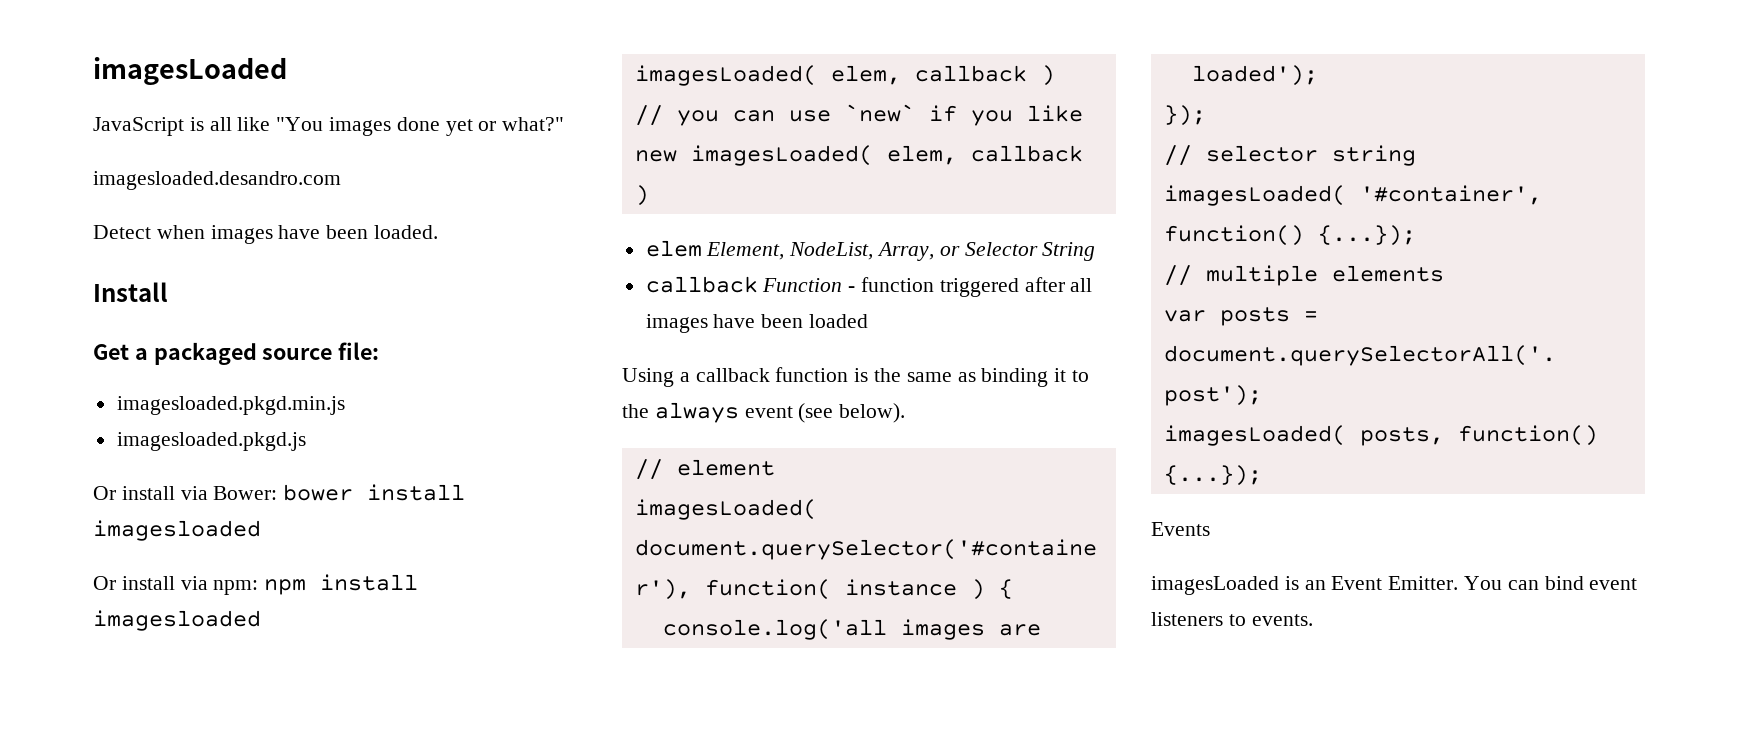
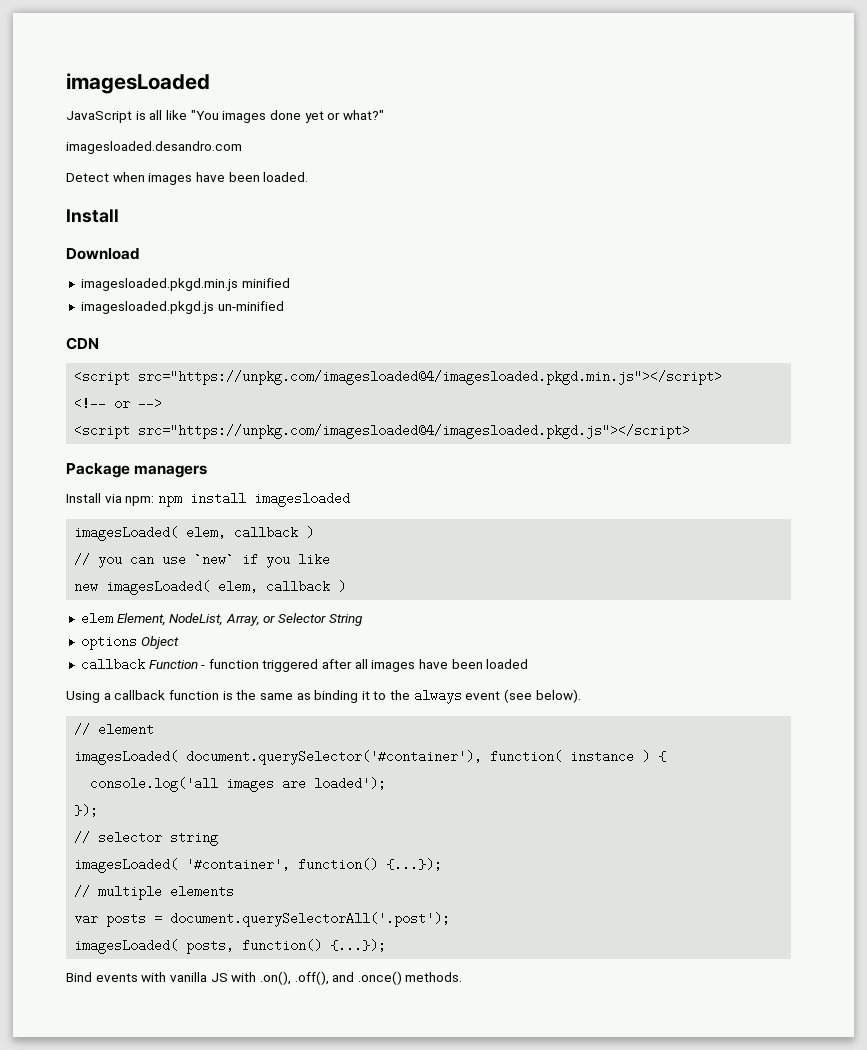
[93,342,380,365] Get a packaged source file: -> [66,248,139,260] Download
(345, 405) none -> [241,278,290,288] minified
[93,484,466,501] [93,520,261,541] [93,576,175,590] // Or install via Bower: bower install imagesloaded // Or install -> [217,301,284,311] [66,337,99,350] [74,370,723,385] [74,397,163,410] [74,424,691,439] [66,463,208,478] [66,493,101,503] un-minified // CDN // <script src="https://unpkg.com/imagesloaded@4/imagesloaded.pkgd.min.js"></script> // <!-- or --> // <script src="https://unpkg.com/imagesloaded@4/imagesloaded.pkgd.js"></script> // Package managers // Install
(1096, 251) none -> [80,636,179,650] // options Object
[1151,522,1210,536] [1151,576,1638,595] [1151,612,1313,626] Events // imagesLoaded is an Event Emitter. You can bind event listeners to events. -> [66,971,463,985] Bind events with vanilla JS with .on(), .off(), and .once() methods.

